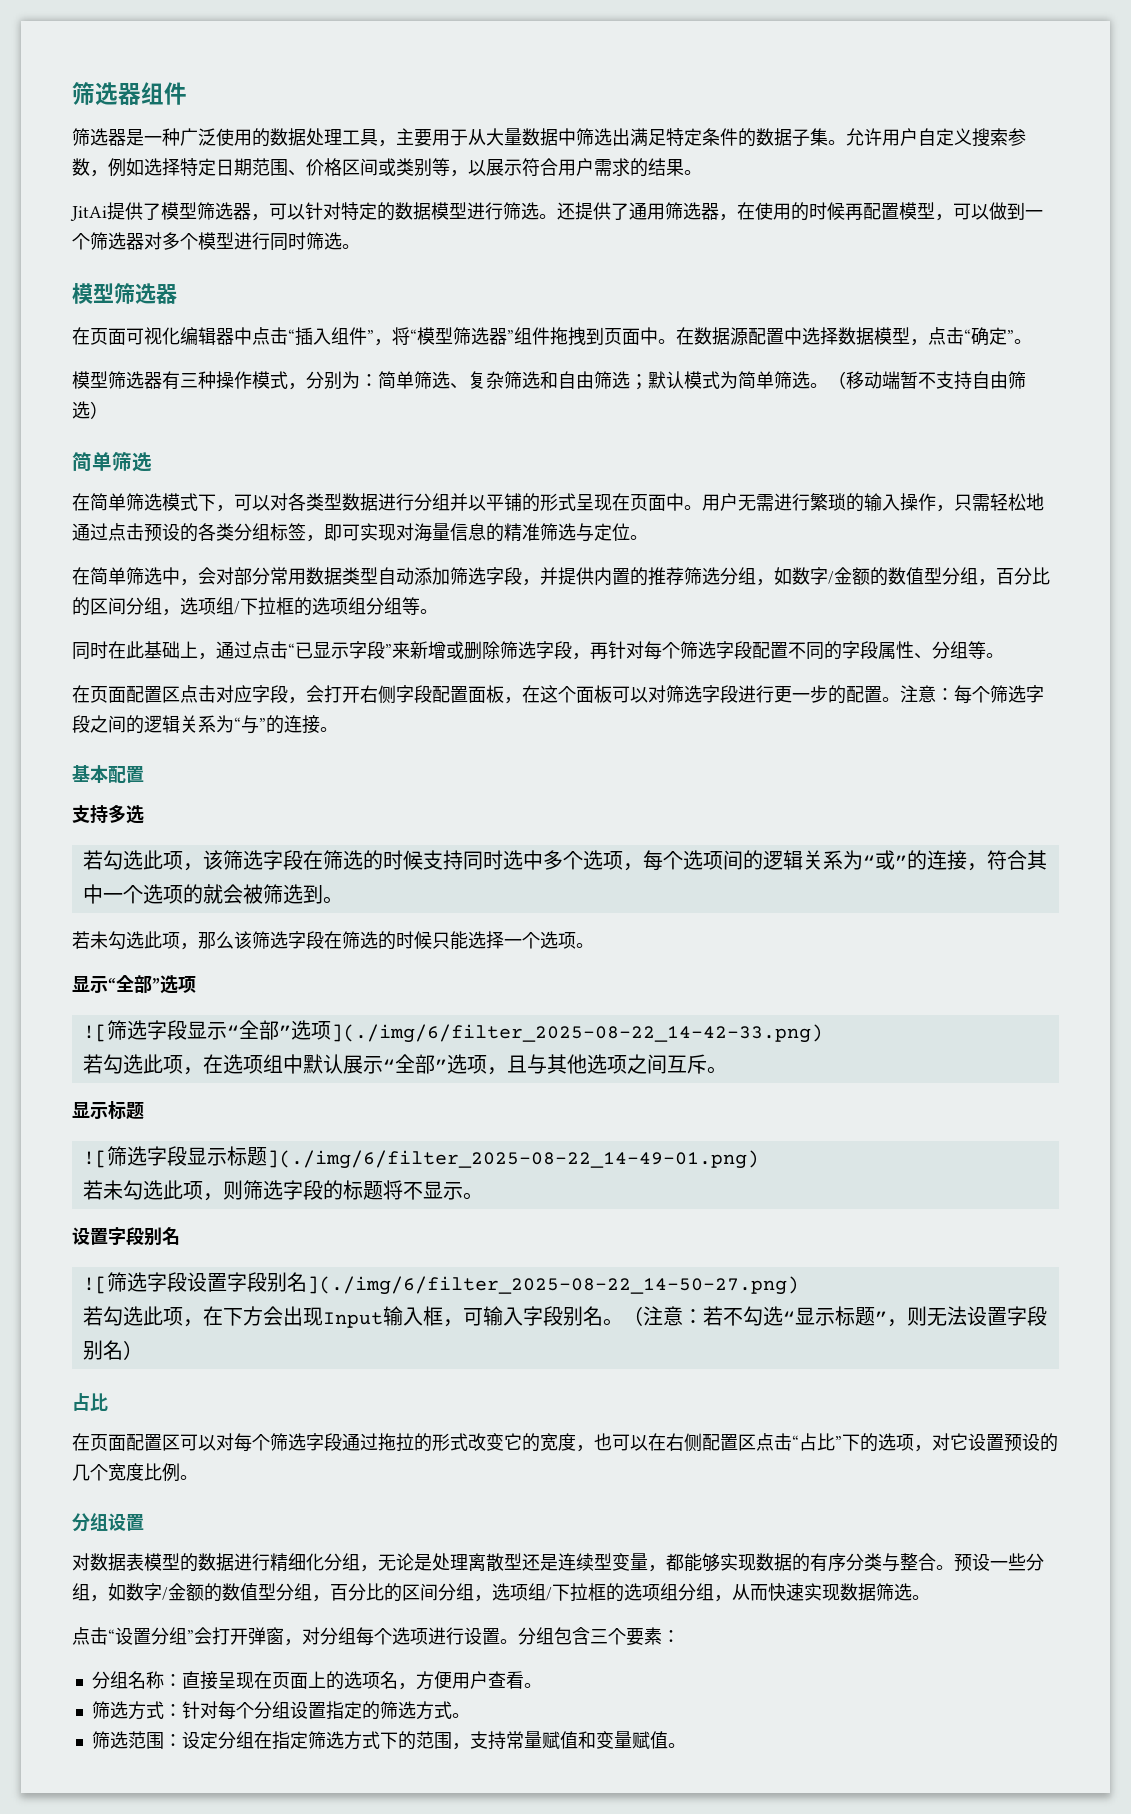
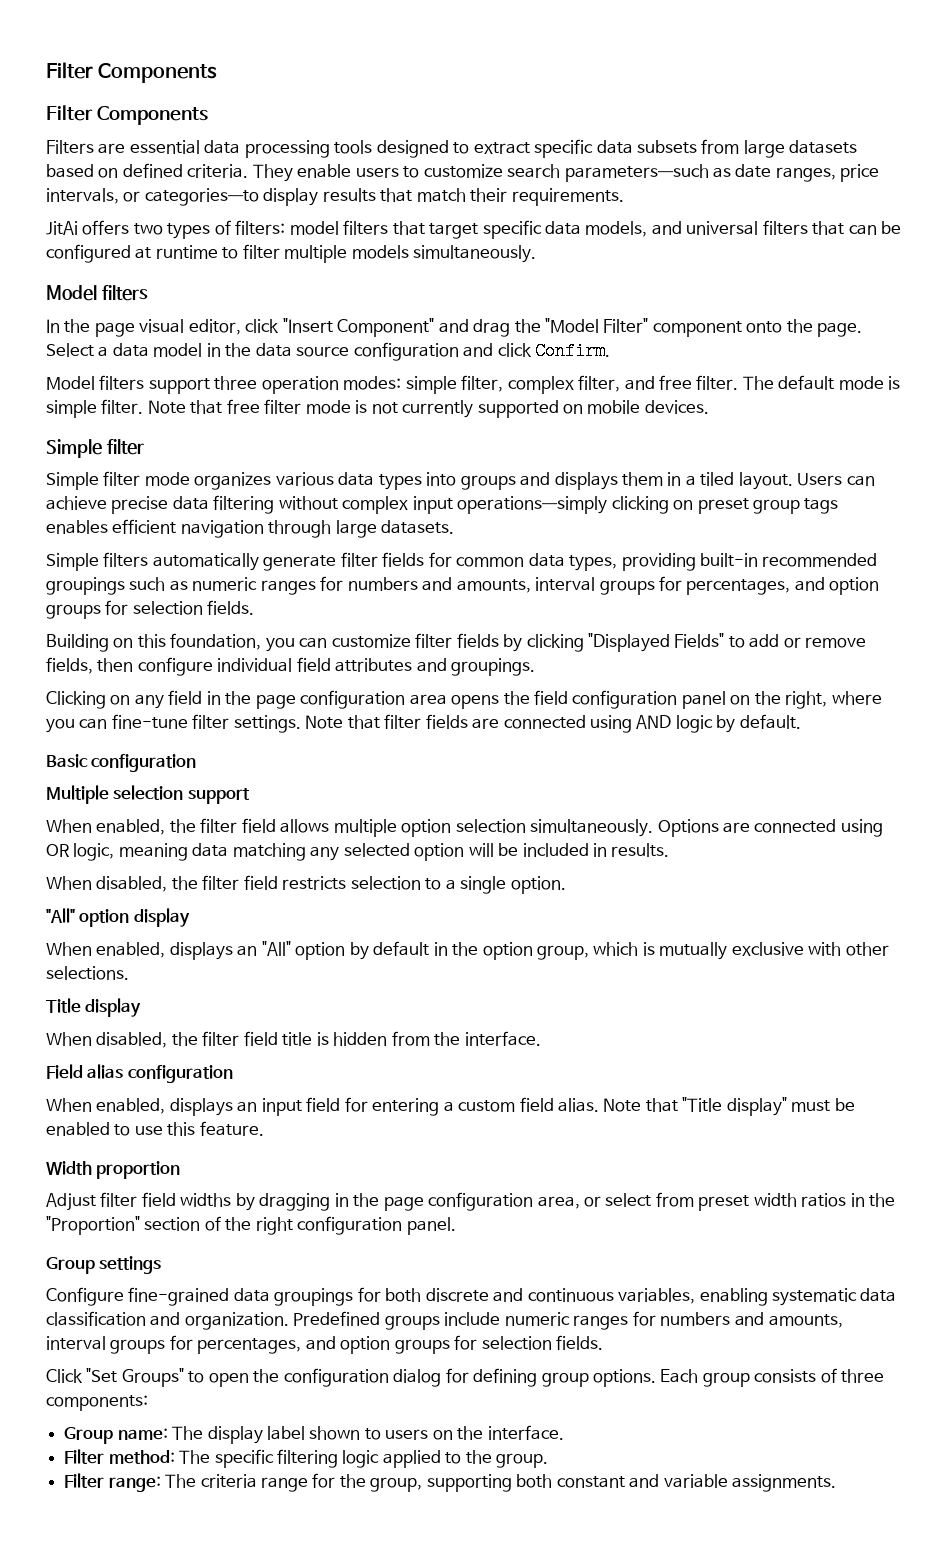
[72,82,187,105] [72,128,1026,147] [72,158,702,177] [70,202,1043,221] [72,232,360,251] [72,283,177,304] [72,327,1032,346] [72,371,1026,390] [72,401,108,419] [72,451,152,472] [72,493,1044,512] [72,523,648,542] [72,567,1050,586] [72,597,438,616] [72,641,1004,660] [72,685,1044,704] [72,715,338,734] [72,765,144,783] [72,804,144,824] [82,850,1047,871] [82,884,343,904] [72,931,594,950] [72,975,196,994] [82,1020,823,1043] [82,1054,727,1075] [72,1101,144,1120] [82,1146,759,1169] [82,1180,483,1201] [72,1227,180,1246] [82,1272,799,1295] [82,1306,1047,1328] [82,1340,143,1360] [72,1393,108,1411] [72,1433,1058,1452] [72,1463,198,1482] [72,1513,144,1532] [72,1553,1044,1572] [72,1583,930,1602] [72,1627,680,1646] [91,1671,542,1690] [91,1701,470,1720] [91,1731,686,1750] 筛选器组件 // 筛选器是一种广泛使用的数据处理工具，主要用于从大量数据中筛选出满足特定条件的数据子集。允许用户自定义搜索参数，例如选择特定日期范围、价格区间或类别等，以展示符合用户需求的结果。 // JitAi提供了模型筛选器，可以针对特定的数据模型进行筛选。还提供了通用筛选器，在使用的时候再配置模型，可以做到一个筛选器对多个模型进行同时筛选。 // 模型筛选器 // 在页面可视化编辑器中点击“插入组件”，将“模型筛选器”组件拖拽到页面中。在数据源配置中选择数据模型，点击“确定”。 // 模型筛选器有三种操作模式，分别为：简单筛选、复杂筛选和自由筛选；默认模式为简单筛选。（移动端暂不支持自由筛选） // 简单筛选 // 在简单筛选模式下，可以对各类型数据进行分组并以平铺的形式呈现在页面中。用户无需进行繁琐的输入操作，只需轻松地通过点击预设的各类分组标签，即可实现对海量信息的精准筛选与定位。 // 在简单筛选中，会对部分常用数据类型自动添加筛选字段，并提供内置的推荐筛选分组，如数字/金额的数值型分组，百分比的区间分组，选项组/下拉框的选项组分组等。 // 同时在此基础上，通过点击“已显示字段”来新增或删除筛选字段，再针对每个筛选字段配置不同的字段属性、分组等。 // 在页面配置区点击对应字段，会打开右侧字段配置面板，在这个面板可以对筛选字段进行更一步的配置。注意：每个筛选字段之间的逻辑关系为“与”的连接。 // 基本配置 // 支持多选 // 若勾选此项，该筛选字段在筛选的时候支持同时选中多个选项，每个选项间的逻辑关系为“或”的连接，符合其中一个选项的就会被筛选到。 // 若未勾选此项，那么该筛选字段在筛选的时候只能选择一个选项。 // 显示“全部”选项 // ![筛选字段显示“全部”选项](./img/6/filter_2025-08-22_14-42-33.png) // 若勾选此项，在选项组中默认展示“全部”选项，且与其他选项之间互斥。 // 显示标题 // ![筛选字段显示标题](./img/6/filter_2025-08-22_14-49-01.png) // 若未勾选此项，则筛选字段的标题将不显示。 // 设置字段别名 // ![筛选字段设置字段别名](./img/6/filter_2025-08-22_14-50-27.png) // 若勾选此项，在下方会出现Input输入框，可输入字段别名。（注意：若不勾选“显示标题”，则无法设置字段别名） // 占比 // 在页面配置区可以对每个筛选字段通过拖拉的形式改变它的宽度，也可以在右侧配置区点击“占比”下的选项，对它设置预设的几个宽度比例。 // 分组设置 // 对数据表模型的数据进行精细化分组，无论是处理离散型还是连续型变量，都能够实现数据的有序分类与整合。预设一些分组，如数字/金额的数值型分组，百分比的区间分组，选项组/下拉框的选项组分组，从而快速实现数据筛选。 // 点击“设置分组”会打开弹窗，对分组每个选项进行设置。分组包含三个要素： // 分组名称：直接呈现在页面上的选项名，方便用户查看。 // 筛选方式：针对每个分组设置指定的筛选方式。 // 筛选范围：设定分组在指定筛选方式下的范围，支持常量赋值和变量赋值。 -> [46,62,218,83] [46,105,209,125] [46,139,858,158] [46,163,880,182] [46,188,624,206] [46,220,902,239] [46,244,537,263] [46,285,148,301] [46,318,863,337] [46,342,610,361] [46,375,901,394] [46,399,709,418] [46,439,144,458] [46,471,875,490] [46,495,839,514] [46,519,455,538] [46,552,878,571] [46,576,880,595] [46,600,255,619] [46,633,867,652] [46,657,536,676] [46,690,882,709] [46,714,801,733] [46,754,197,772] [46,785,250,804] [46,818,883,837] [46,843,670,861] [46,875,566,894] [46,908,190,927] [46,941,889,960] [46,966,129,980] [46,998,142,1017] [46,1031,541,1048] [46,1064,233,1083] [46,1097,855,1116] [46,1121,264,1136] [46,1161,181,1179] [46,1192,896,1211] [46,1216,456,1235] [46,1256,162,1274] [46,1287,897,1306] [46,1311,843,1330] [46,1335,604,1354] [46,1368,885,1387] [46,1395,148,1411] [64,1425,564,1444] [64,1449,549,1468] [64,1473,837,1492] Filter Components // Filter Components // Filters are essential data processing tools designed to extract specific data subsets from large datasets based on defined criteria. They enable users to customize search parameters—such as date ranges, price intervals, or categories—to display results that match their requirements. // JitAi offers two types of filters: model filters that target specific data models, and universal filters that can be configured at runtime to filter multiple models simultaneously. // Model filters // In the page visual editor, click "Insert Component" and drag the "Model Filter" component onto the page. Select a data model in the data source configuration and click Confirm. // Model filters support three operation modes: simple filter, complex filter, and free filter. The default mode is simple filter. Note that free filter mode is not currently supported on mobile devices. // Simple filter // Simple filter mode organizes various data types into groups and displays them in a tiled layout. Users can achieve precise data filtering without complex input operations—simply clicking on preset group tags enables efficient navigation through large datasets. // Simple filters automatically generate filter fields for common data types, providing built-in recommended groupings such as numeric ranges for numbers and amounts, interval groups for percentages, and option groups for selection fields. // Building on this foundation, you can customize filter fields by clicking "Displayed Fields" to add or remove fields, then configure individual field attributes and groupings. // Clicking on any field in the page configuration area opens the field configuration panel on the right, where you can fine-tune filter settings. Note that filter fields are connected using AND logic by default. // Basic configuration // Multiple selection support // When enabled, the filter field allows multiple option selection simultaneously. Options are connected using OR logic, meaning data matching any selected option will be included in results. // When disabled, the filter field restricts selection to a single option. // "All" option display // When enabled, displays an "All" option by default in the option group, which is mutually exclusive with other selections. // Title display // When disabled, the filter field title is hidden from the interface. // Field alias configuration // When enabled, displays an input field for entering a custom field alias. Note that "Title display" must be enabled to use this feature. // Width proportion // Adjust filter field widths by dragging in the page configuration area, or select from preset width ratios in the "Proportion" section of the right configuration panel. // Group settings // Configure fine-grained data groupings for both discrete and continuous variables, enabling systematic data classification and organization. Predefined groups include numeric ranges for numbers and amounts, interval groups for percentages, and option groups for selection fields. // Click "Set Groups" to open the configuration dialog for defining group options. Each group consists of three components: // Group name: The display label shown to users on the interface. // Filter method: The specific filtering logic applied to the group. // Filter range: The criteria range for the group, supporting both constant and variable assignments.

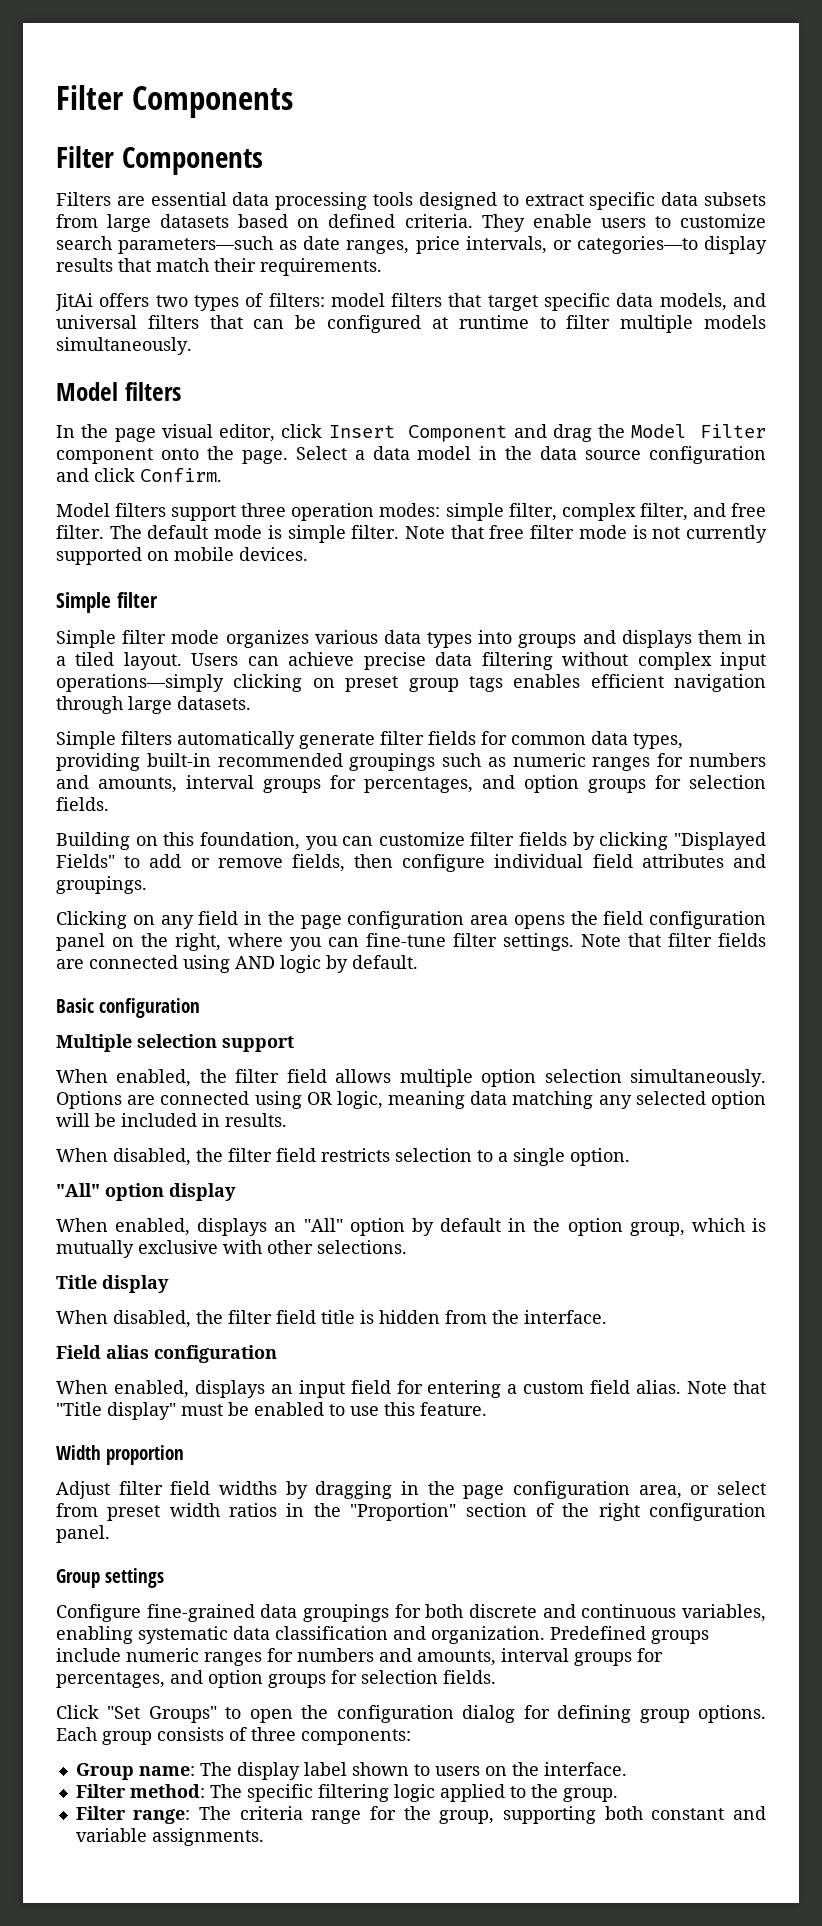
[282,318,435,337] "Insert Component" -> [328,425,508,442] Insert Component
[544,318,649,333] "Model Filter" -> [631,424,766,438] Model Filter

